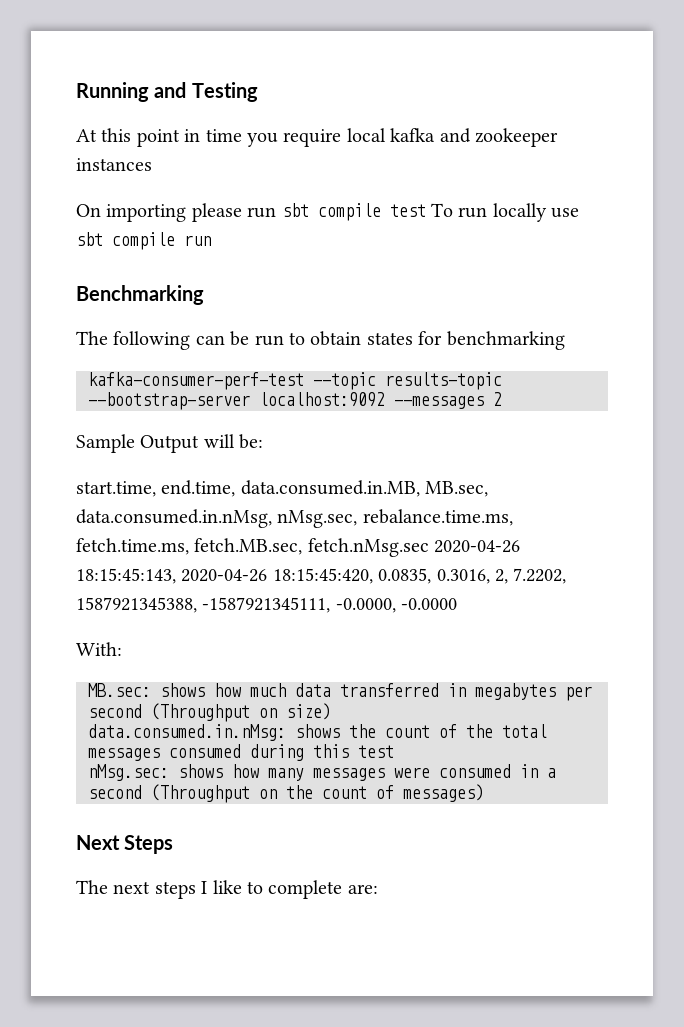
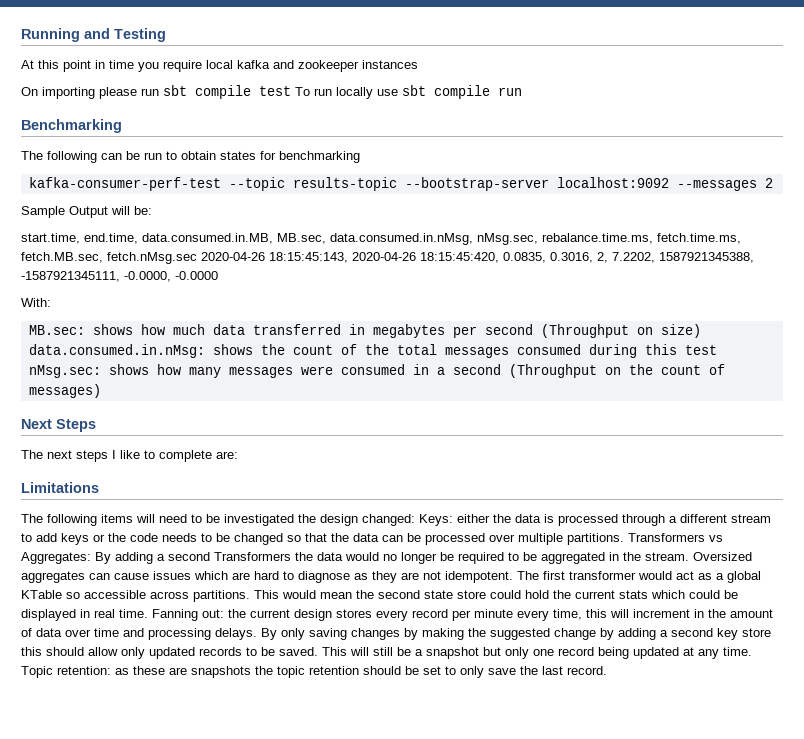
(378, 889) none -> [21,482,99,493] [21,514,771,526] [21,533,723,545] [21,552,752,564] [21,571,761,583] [21,590,738,602] [21,609,773,621] [21,628,771,640] [21,647,752,659] [21,666,607,678] // Limitations // The following items will need to be investigated the design changed: Keys: either the data is processed through a different stream to add keys or the code needs to be changed so that the data can be processed over multiple partitions. Transformers vs Aggregates: By adding a second Transformers the data would no longer be required to be aggregated in the stream. Oversized aggregates can cause issues which are hard to diagnose as they are not idempotent. The first transformer would act as a global KTable so accessible across partitions. This would mean the second state store could hold the current stats which could be displayed in real time. Fanning out: the current design stores every record per minute every time, this will increment in the amount of data over time and processing delays. By only saving changes by making the suggested change by adding a second key store this should allow only updated records to be saved. This will still be a snapshot but only one record being updated at any time. Topic retention: as these are snapshots the topic retention should be set to only save the last record.

